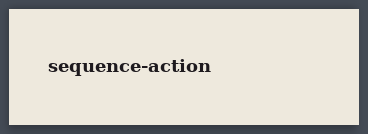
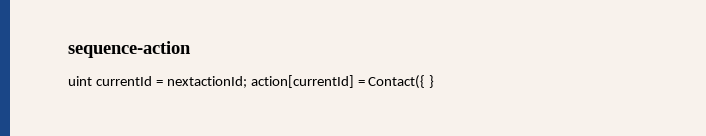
(211, 67) none -> [68,75,435,89] // uint currentId = nextactionId; action[currentId] = Contact({ }

